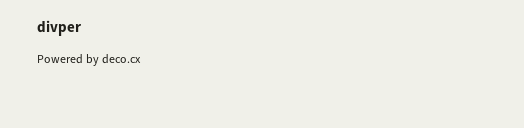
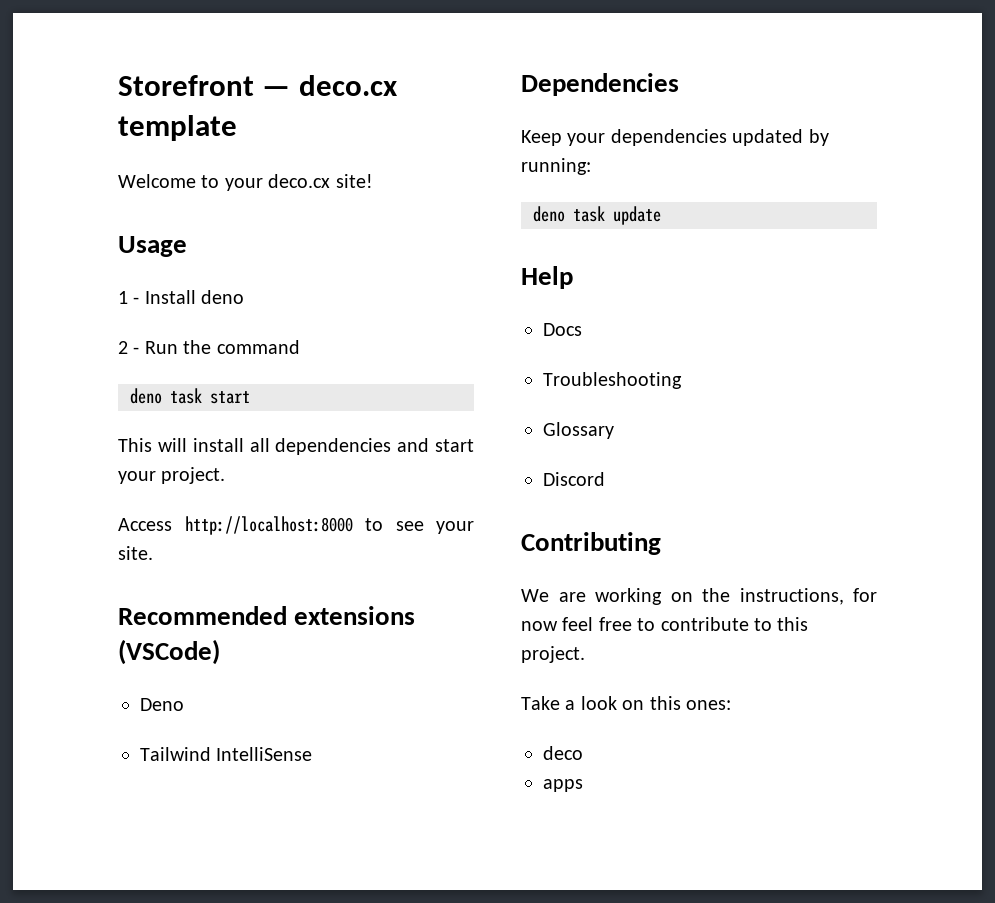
[37,20,81,36] [37,54,142,66] divper // Powered by deco.cx -> [118,75,397,96] [118,115,237,141] [118,174,373,191] [118,236,187,257] [118,290,245,304] [118,340,300,354] [130,388,250,404] [118,438,474,455] [118,467,226,484] [118,516,474,535] [118,546,153,560] [118,606,416,625] [118,639,220,665] [140,698,184,711] [140,747,313,761] [521,73,679,96] [521,129,829,146] [521,158,591,175] [533,206,661,225] [521,266,573,289] [543,323,582,336] [543,372,682,389] [543,422,614,439] [543,472,605,486] [521,532,661,555] [521,588,877,605] [521,617,809,631] [521,646,585,663] [521,696,731,710] [543,746,583,760] [543,779,583,792] Storefront — deco.cx template // Welcome to your deco.cx site! // Usage // 1 - Install deno // 2 - Run the command // deno task start // This will install all dependencies and start your project. // Access http://localhost:8000 to see your site. // Recommended extensions (VSCode) // Deno // Tailwind IntelliSense // Dependencies // Keep your dependencies updated by running: // deno task update // Help // Docs // Troubleshooting // Glossary // Discord // Contributing // We are working on the instructions, for now feel free to contribute to this project. // Take a look on this ones: // deco // apps

